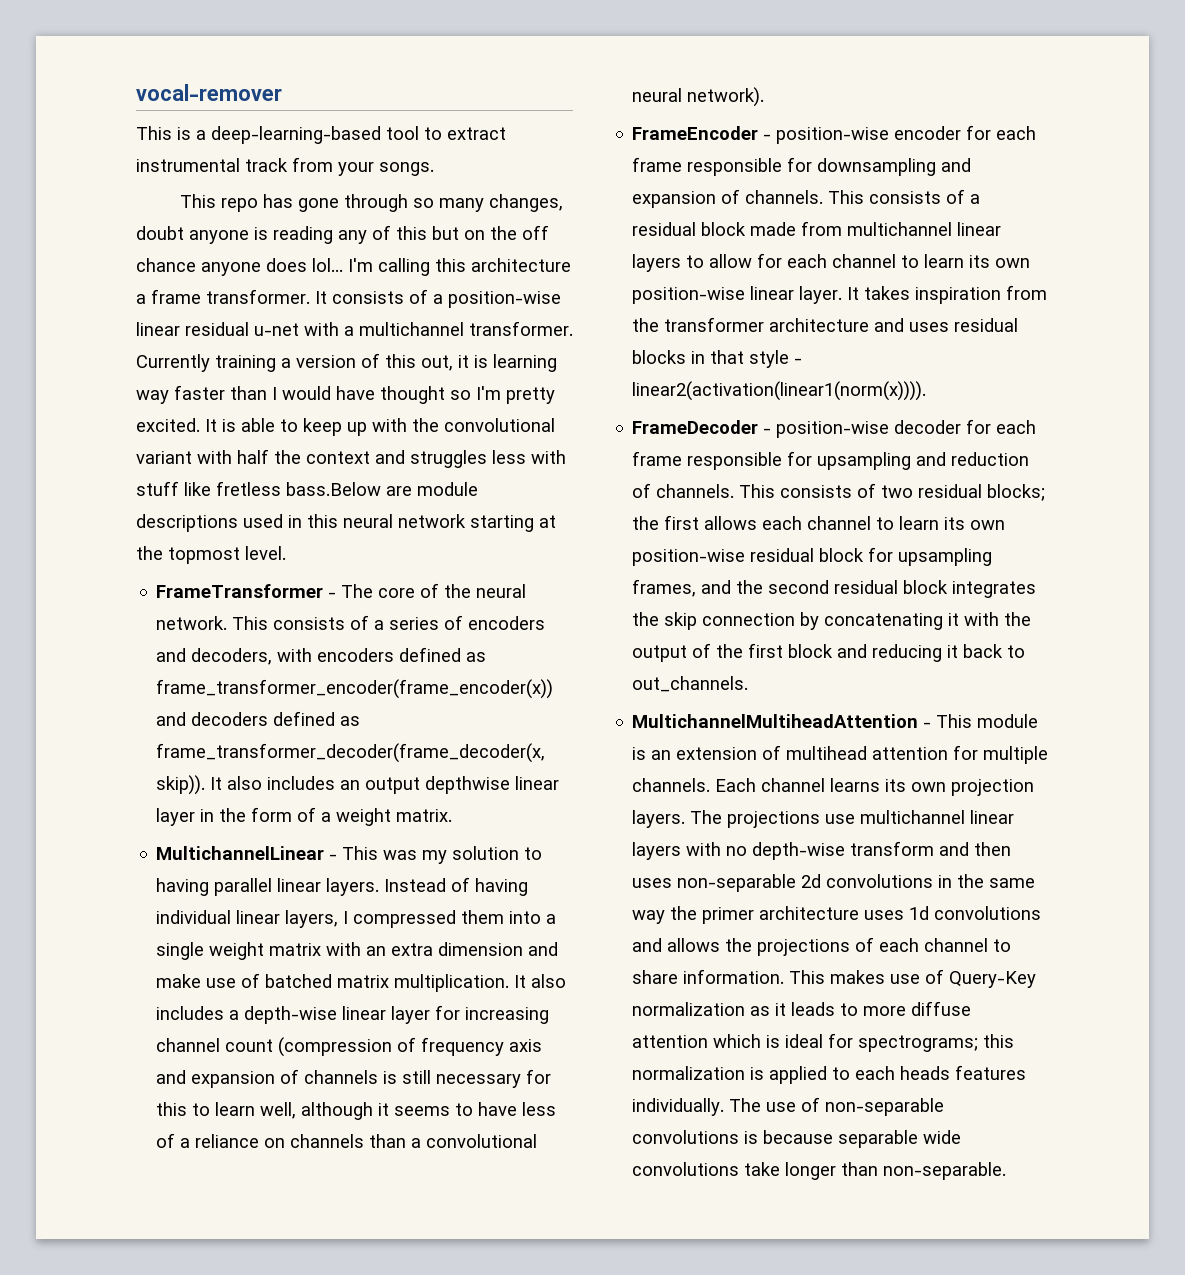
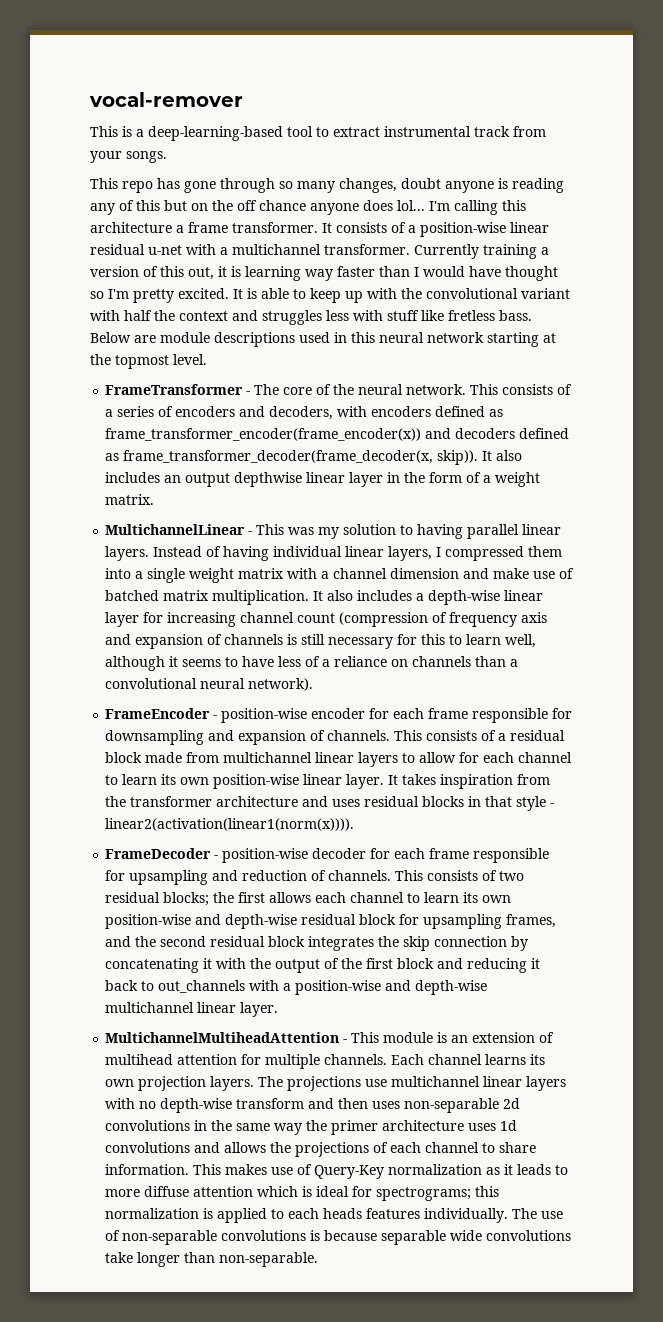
[286,482,381,496] bass.Below -> [499,310,532,321] [90,332,131,343] bass. Below
[366,943,434,956] an extra -> [321,568,388,579] a channel
(746, 557) none -> [195,914,298,929] and depth-wise
[632,676,749,692] out_channels. -> [158,980,488,995] [105,1002,279,1017] out_channels with a position-wise and depth-wise multichannel linear layer.

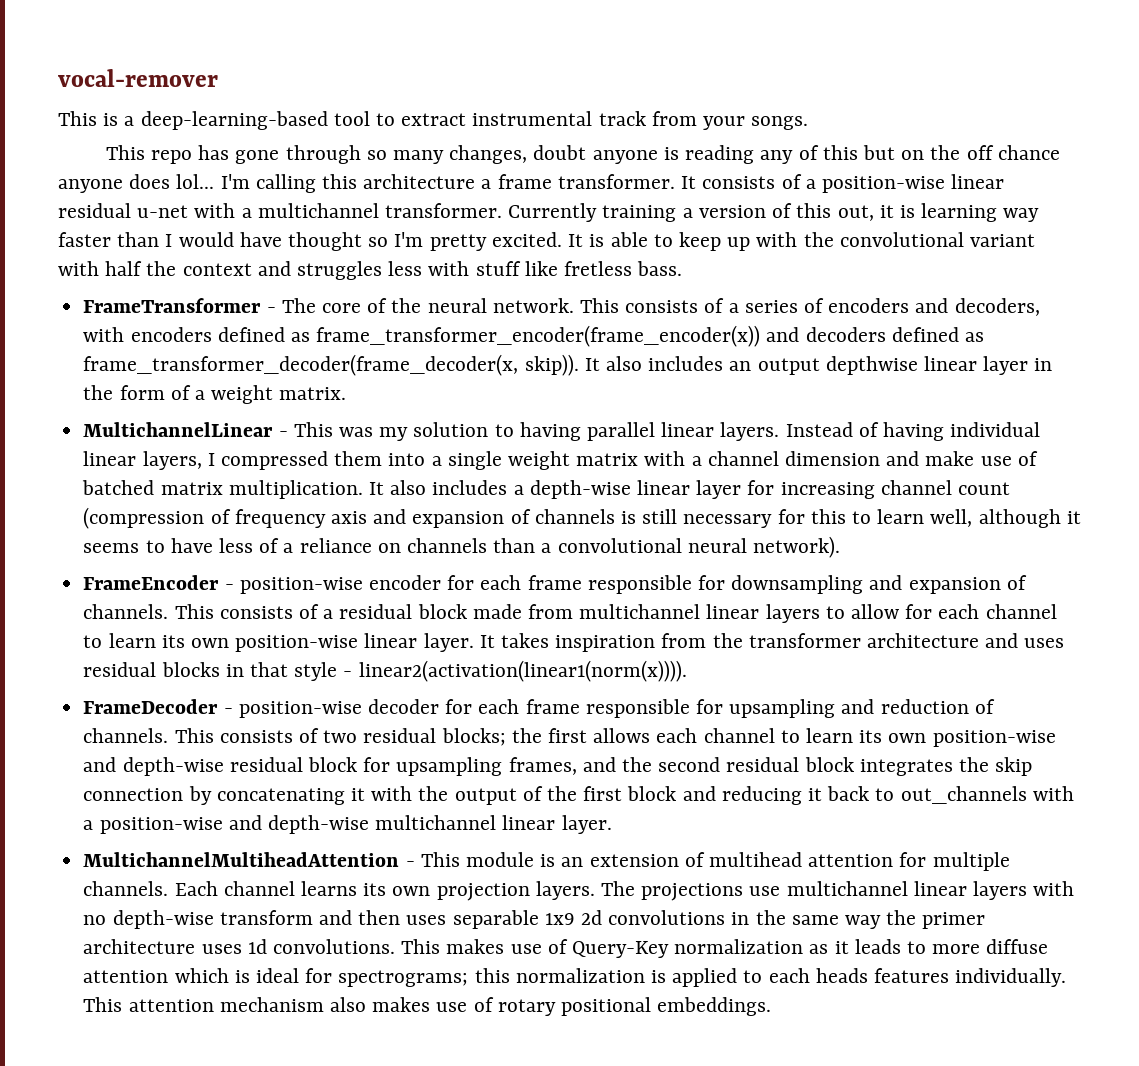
[90,332,556,347] [90,354,207,369] Below are module descriptions used in this neural network starting at the topmost level. -> (683, 268) none
[404,1098,500,1113] non-separable -> [452,910,575,929] separable 1x9
[105,1142,537,1157] [105,1164,190,1175] convolutions and allows the projections of each channel to share information. -> [272,939,395,954] convolutions.
[512,1208,564,1219] [105,1230,572,1245] [105,1252,319,1267] The use of non-separable convolutions is because separable wide convolutions take longer than non-separable. -> [83,997,772,1016] This attention mechanism also makes use of rotary positional embeddings.

